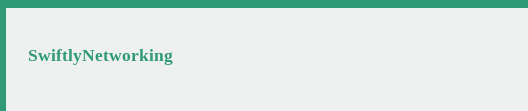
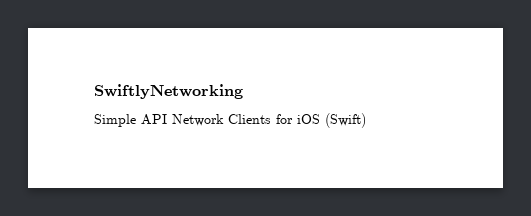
(173, 57) none -> [94,113,366,128] // Simple API Network Clients for iOS (Swift)

